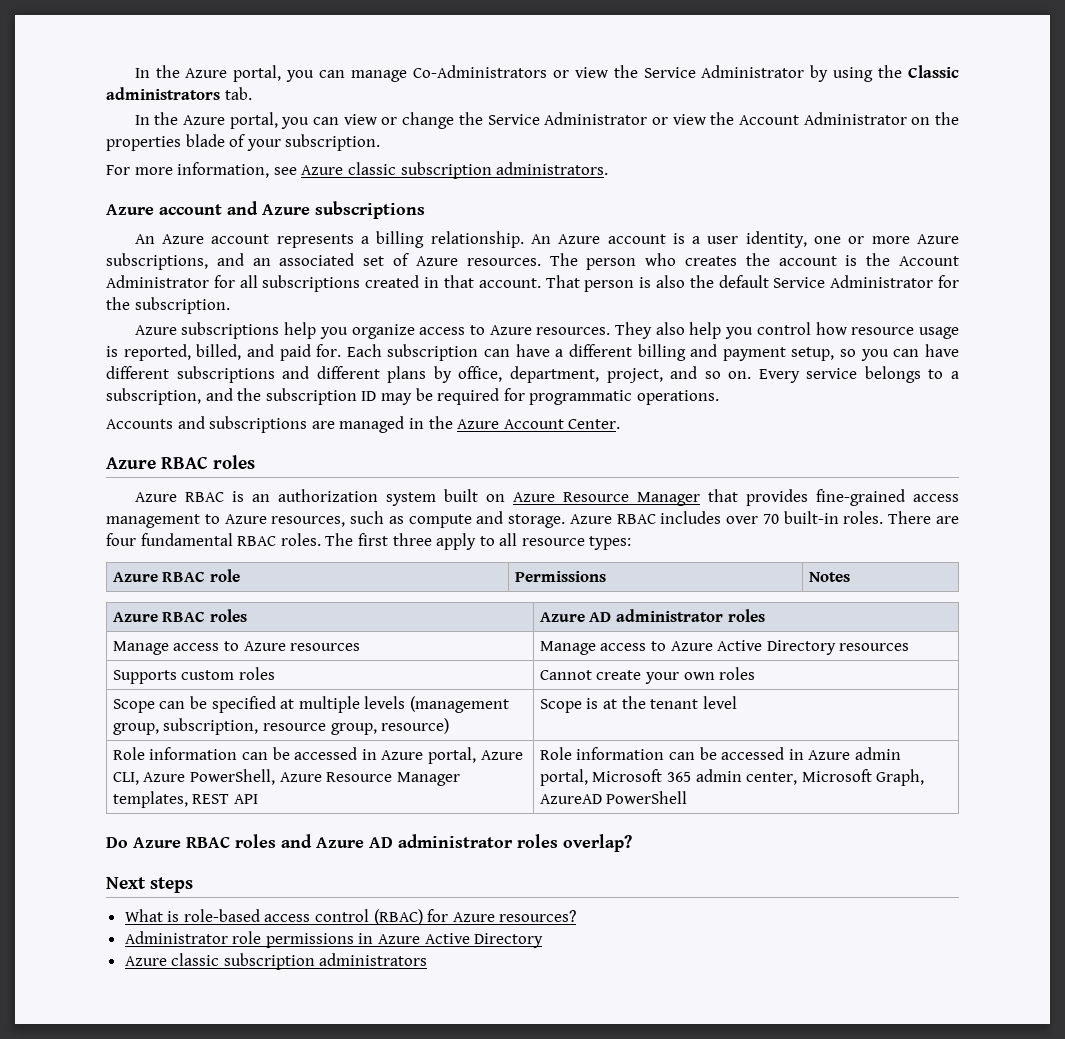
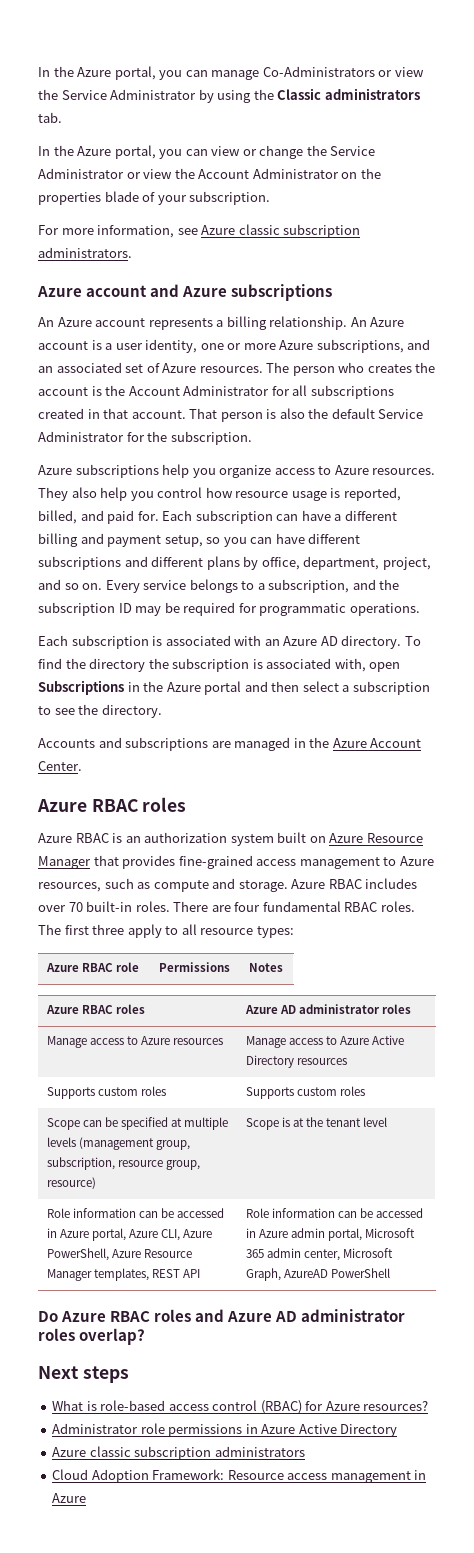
(719, 397) none -> [38,635,421,649] [38,658,401,672] [38,680,430,695] [38,704,162,718] // Each subscription is associated with an Azure AD directory. To find the directory the subscription is associated with, open Subscriptions in the Azure portal and then select a subscription to see the directory.
[539,670,715,684] Cannot create your own -> [245,1087,337,1099] Supports custom
(428, 959) none -> [52,1469,427,1483] [52,1493,87,1503] // Cloud Adoption Framework: Resource access management in Azure

